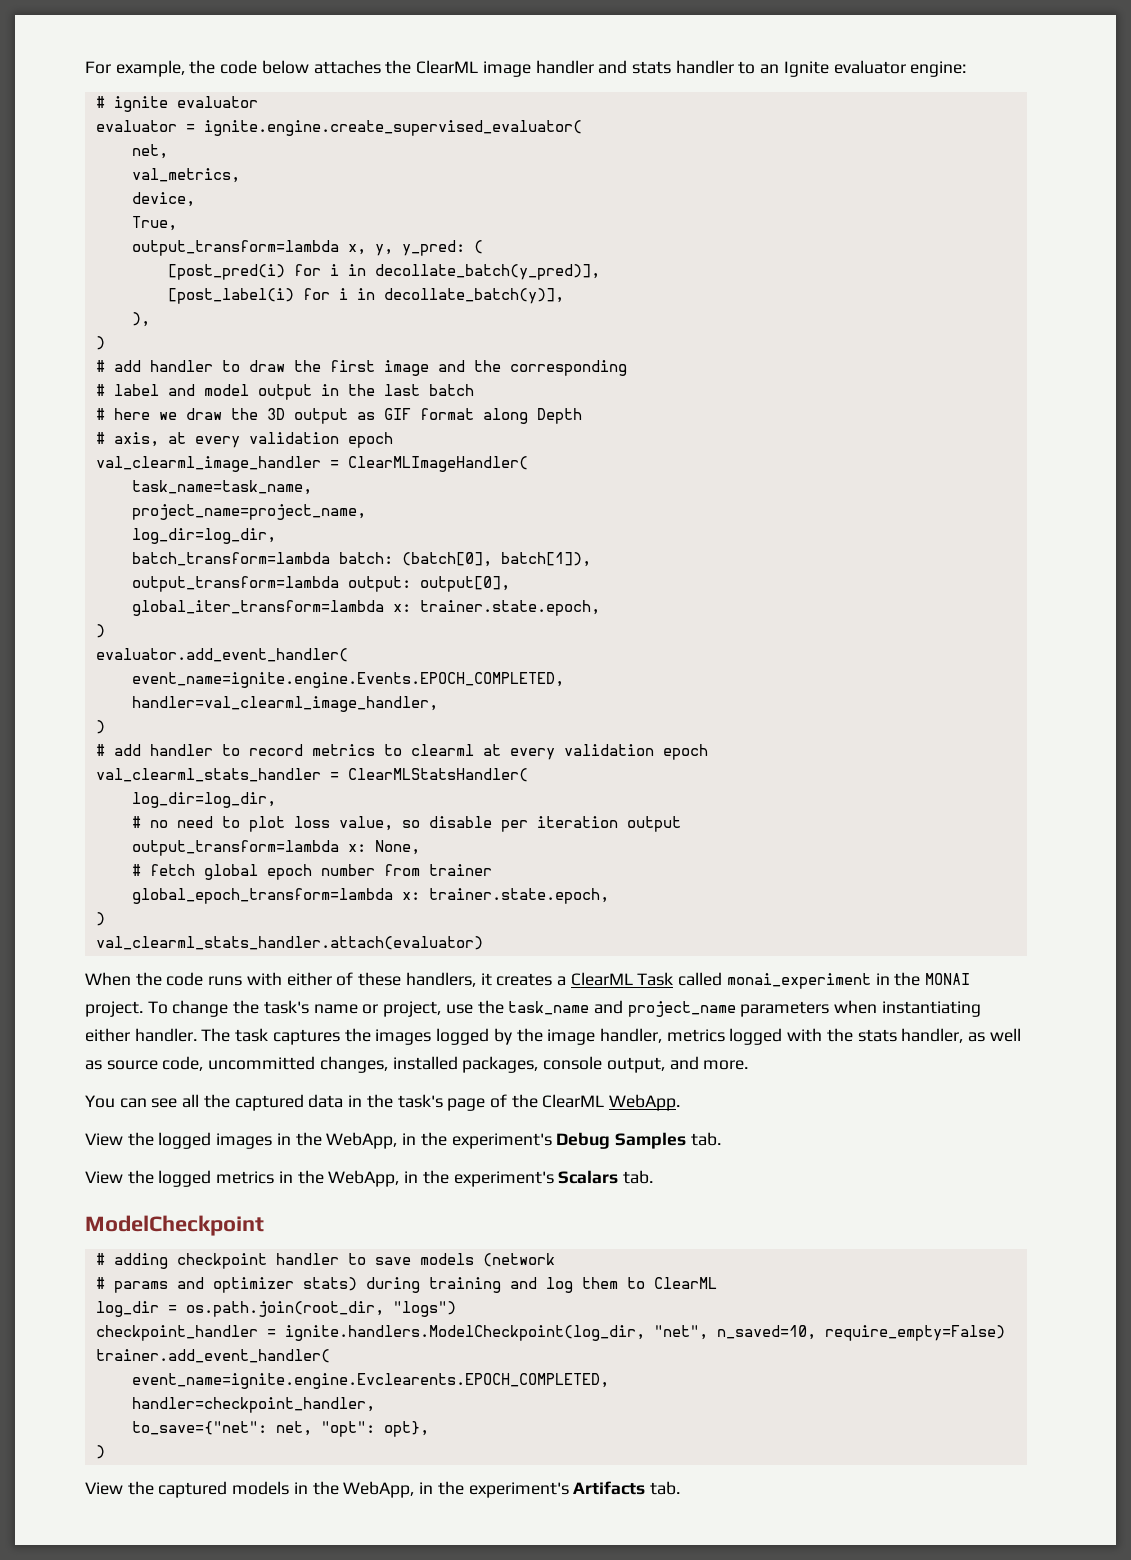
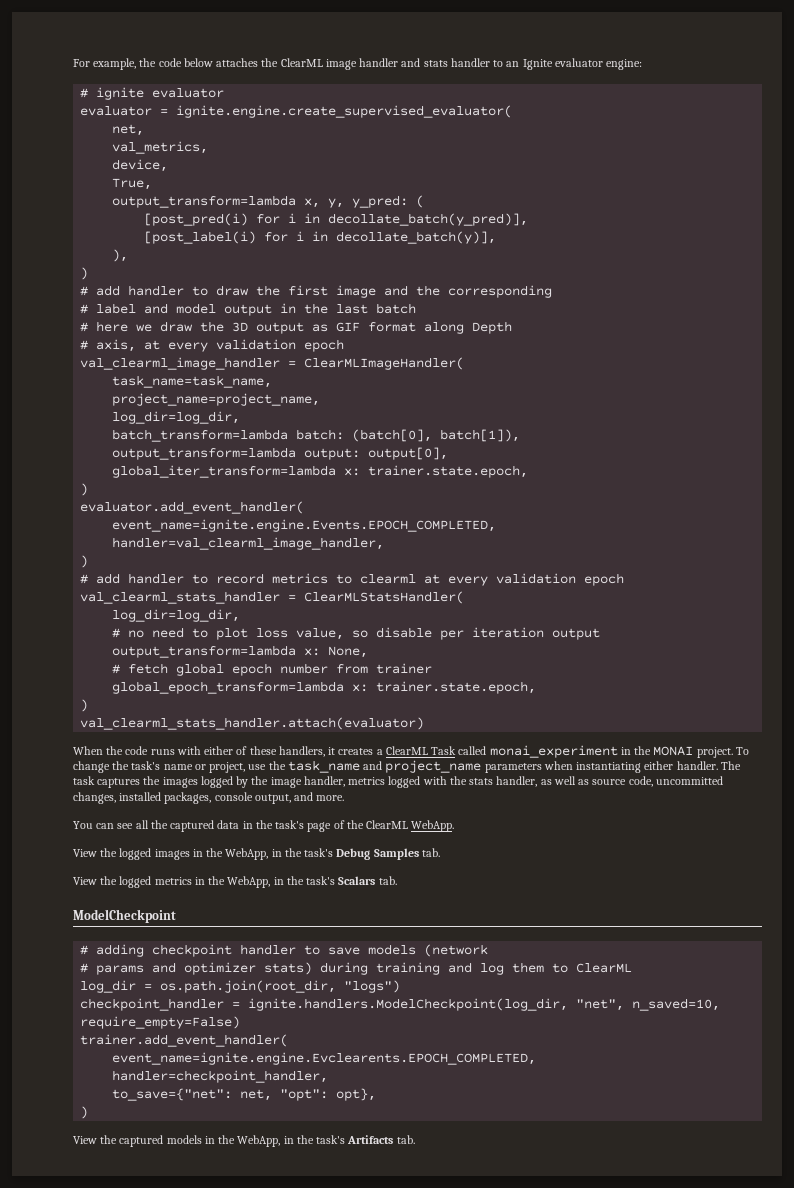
[451,1133,552,1149] experiment's -> [304,848,334,857] task's
[453,1171,554,1187] experiment's -> [306,876,336,885] task's
[468,1482,569,1498] experiment's -> [316,1135,346,1144] task's

